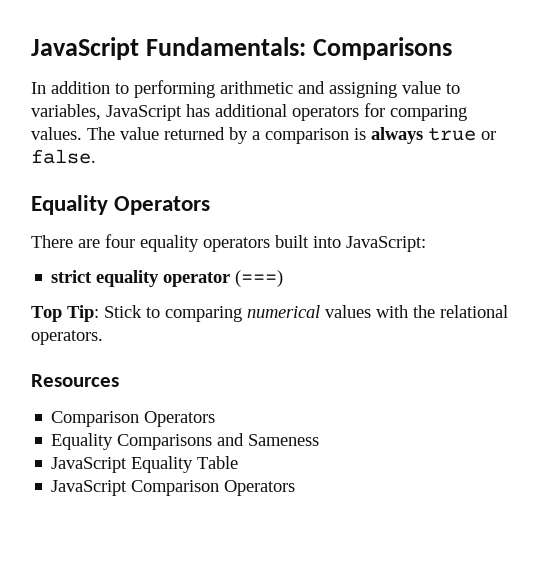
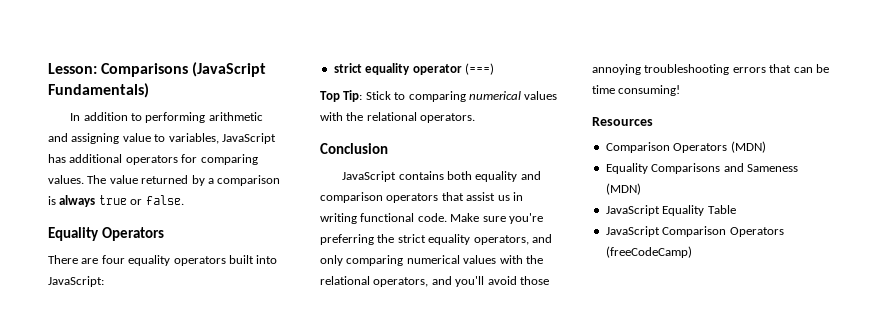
[31,37,453,60] JavaScript Fundamentals: Comparisons -> [48,62,267,77] [48,83,149,98] Lesson: Comparisons (JavaScript Fundamentals)
(103, 337) none -> [320,143,388,154] [342,171,541,182] [320,192,523,203] [320,213,543,224] [320,234,552,245] [320,255,543,266] [320,276,549,287] [592,64,829,75] [592,85,681,96] // Conclusion // JavaScript contains both equality and comparison operators that assist us in writing functional code. Make sure you're preferring the strict equality operators, and only comparing numerical values with the relational operators, and you'll avoid those annoying troubleshooting errors that can be time consuming!
(216, 419) none -> [730,141,766,153] (MDN)
(320, 440) none -> [605,183,641,195] (MDN)
(296, 488) none -> [605,246,692,258] (freeCodeCamp)

